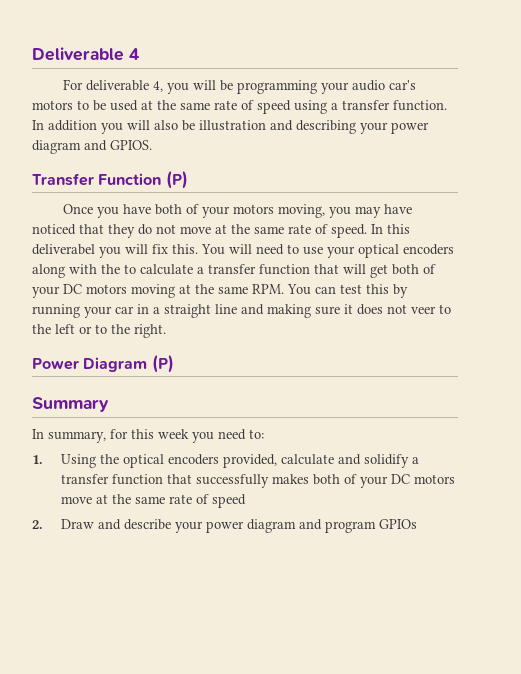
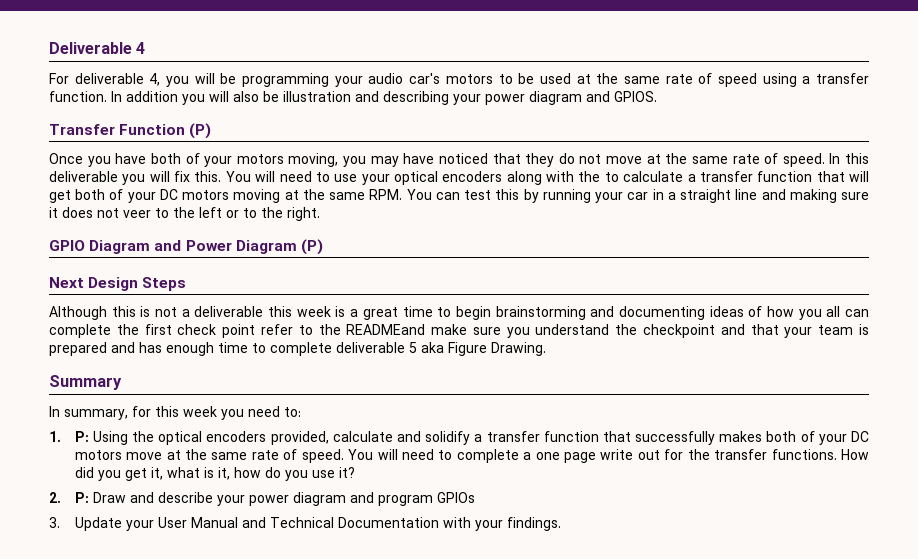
[32,244,95,255] deliverabel -> [49,171,118,182] deliverable
(166, 331) none -> [49,240,182,254] GPIO Diagram and
(174, 364) none -> [49,277,187,291] [49,306,869,320] [49,324,869,338] [49,342,546,356] // Next Design Steps // Although this is not a deliverable this week is a great time to begin brainstorming and documenting ideas of how you all can complete the first check point refer to the READMEand make sure you understand the checkpoint and that your team is prepared and has enough time to complete deliverable 5 aka Figure Drawing.
(43, 459) none -> [74,431,89,442] P:
[211,494,246,508] speed -> [301,449,870,463] [74,467,355,481] speed. You will need to complete a one page write out for the transfer functions. How did you get it, what is it, how do you use it?
(43, 524) none -> [74,492,89,503] P:
(417, 524) none -> [49,517,561,531] // 3. Update your User Manual and Technical Documentation with your findings.

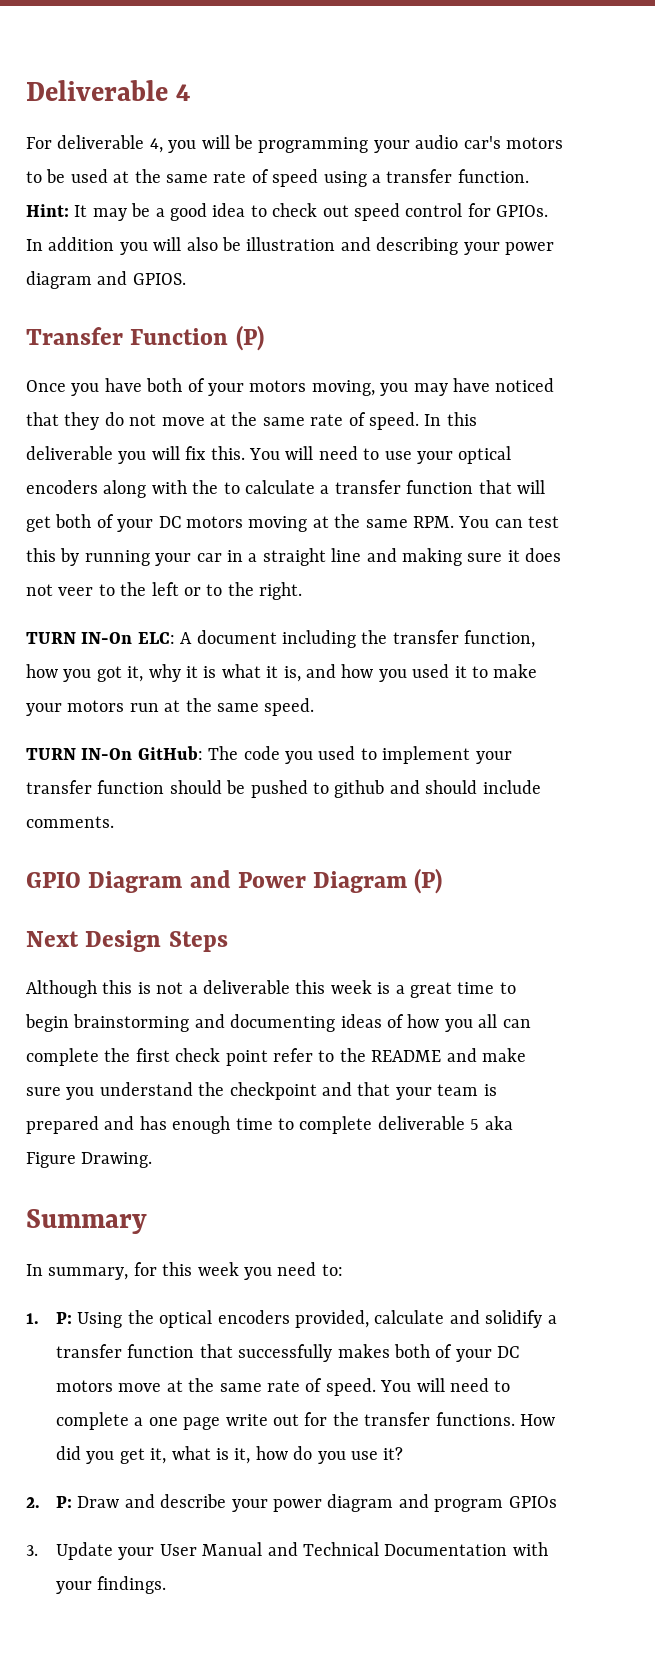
(107, 96) none -> [26,203,549,221] Hint: It may be a good idea to check out speed control for GPIOs.
(320, 214) none -> [26,630,536,648] [26,664,538,682] [26,698,315,716] [26,746,512,764] [26,780,541,798] [26,816,114,828] // TURN IN-On ELC: A document including the transfer function, how you got it, why it is what it is, and how you used it to make your motors run at the same speed. // TURN IN-On GitHub: The code you used to implement your transfer function should be pushed to github and should include comments.
[346,324,426,335] READMEand -> [371,1048,477,1062] README and

